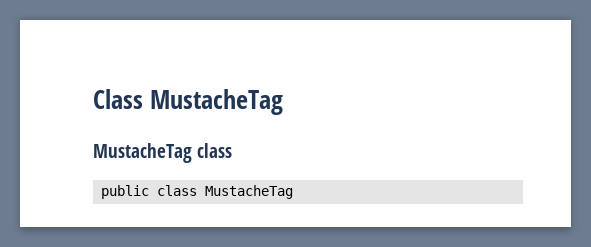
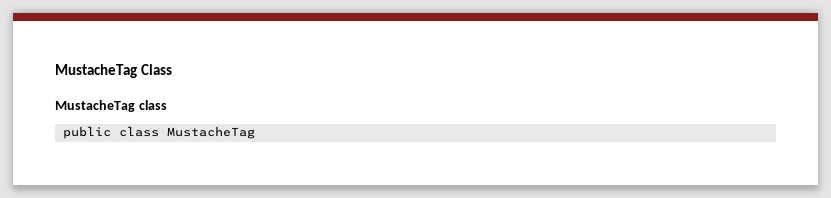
(93, 99) none -> [55,64,137,78] MustacheTag
[149,89,283,115] MustacheTag -> (173, 69) none

